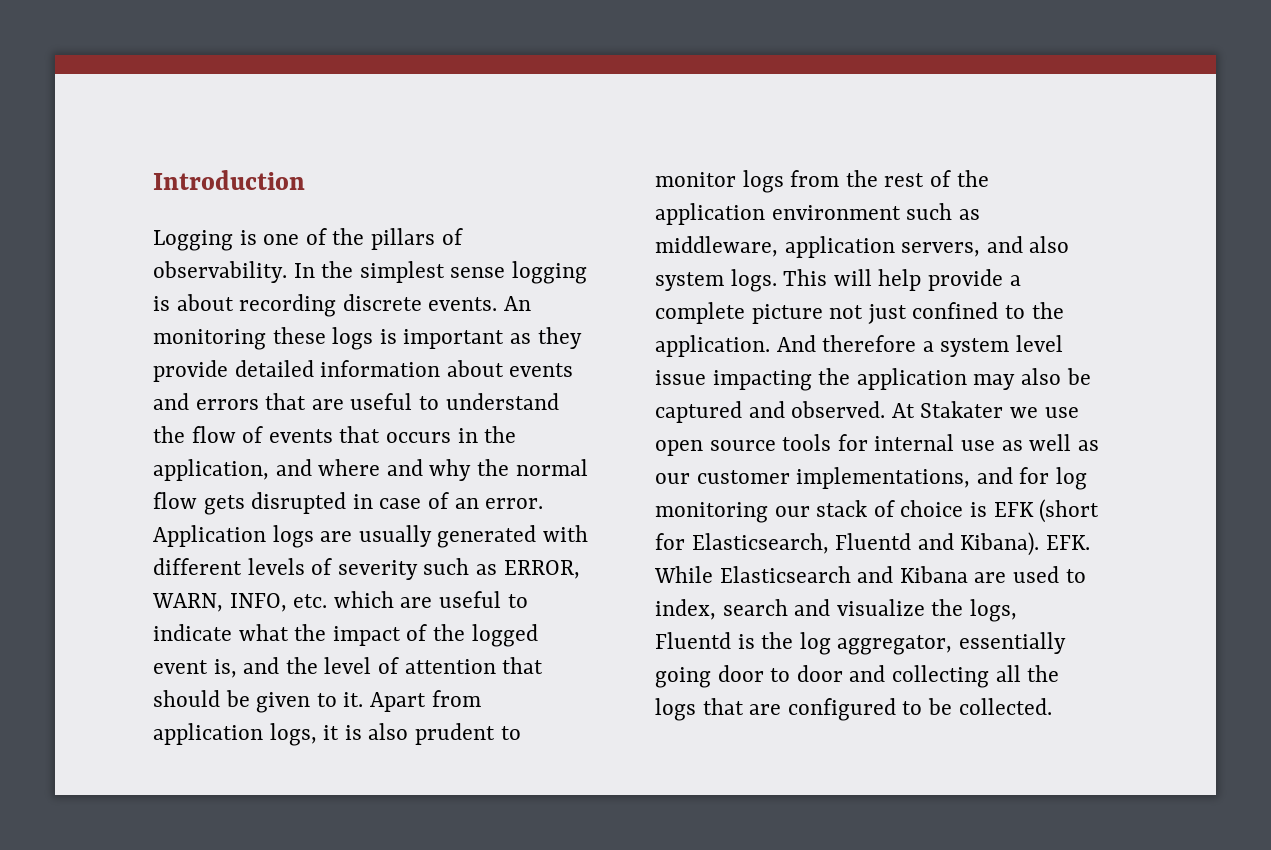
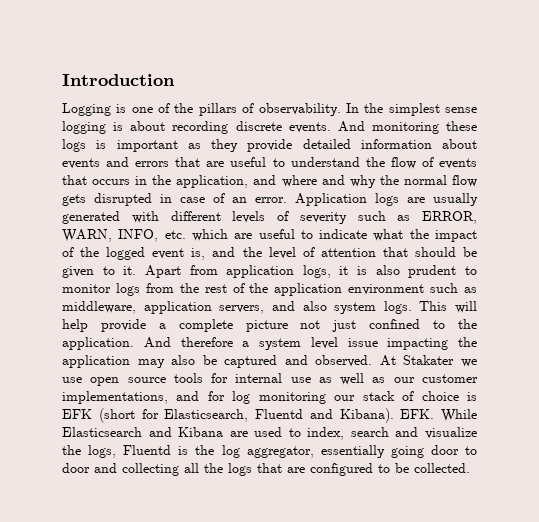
[504,296,532,311] An -> [337,121,365,132] And

